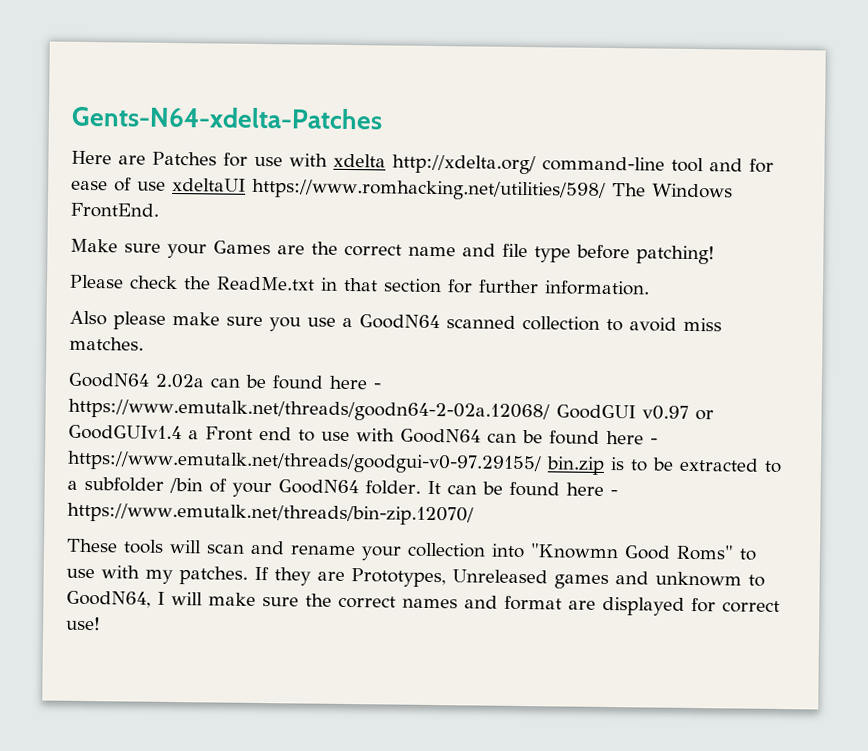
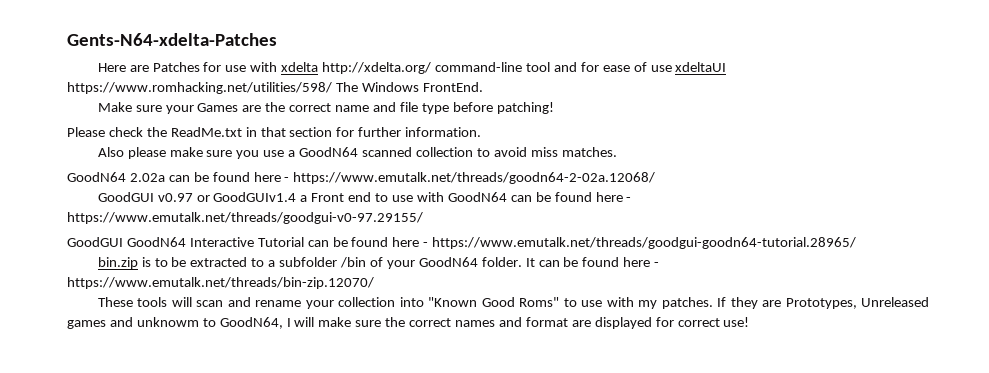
(550, 410) none -> (656, 178) //
(542, 462) none -> [67,237,857,249] // GoodGUI GoodN64 Interactive Tutorial can be found here - https://www.emutalk.net/threads/goodgui-goodn64-tutorial.28965/ //
[530,543,619,560] "Knowmn -> [428,297,478,307] "Known

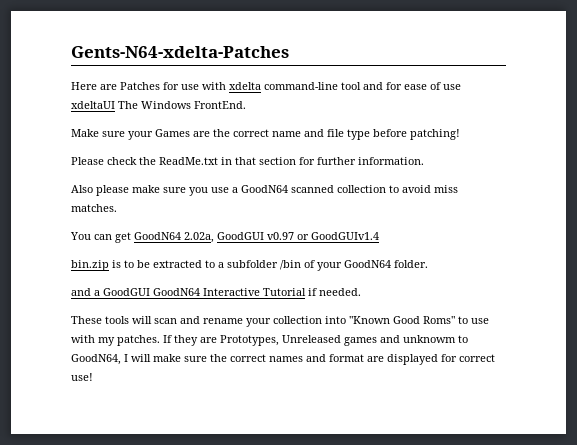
[322,62,432,74] http://xdelta.org/ -> (261, 86) none
[67,82,332,94] https://www.romhacking.net/utilities/598/ -> (115, 105) none
[67,172,656,184] [97,192,632,202] [67,212,423,224] [67,237,857,249] GoodN64 2.02a can be found here - https://www.emutalk.net/threads/goodn64-2-02a.12068/ // GoodGUI v0.97 or GoodGUIv1.4 a Front end to use with GoodN64 can be found here - https://www.emutalk.net/threads/goodgui-v0-97.29155/ // GoodGUI GoodN64 Interactive Tutorial can be found here - https://www.emutalk.net/threads/goodgui-goodn64-tutorial.28965/ -> [70,232,379,243] You can get GoodN64 2.02a, GoodGUI v0.97 or GoodGUIv1.4
[525,257,660,267] [67,277,374,289] It can be found here - https://www.emutalk.net/threads/bin-zip.12070/ -> [71,288,361,296] // and a GoodGUI GoodN64 Interactive Tutorial if needed.

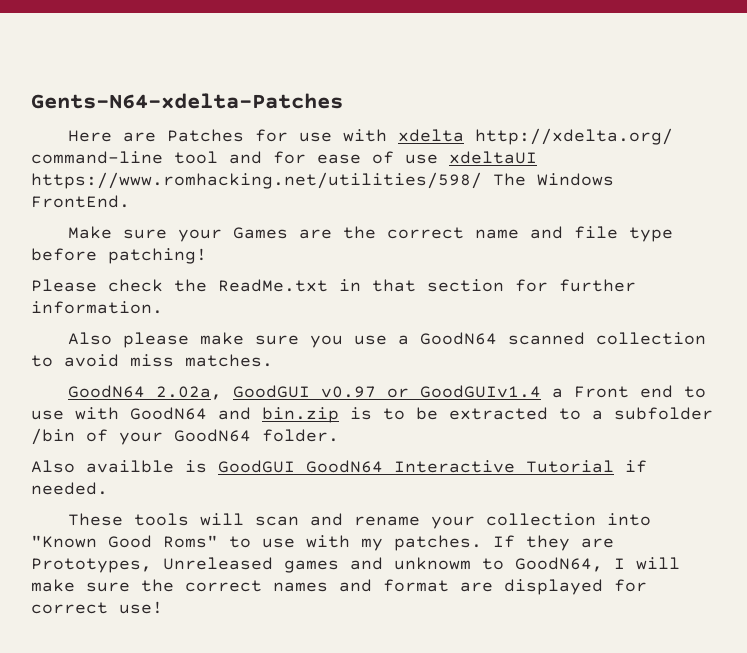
(261, 86) none -> [475,128,674,145] http://xdelta.org/
(115, 105) none -> [31,172,482,189] https://www.romhacking.net/utilities/598/
[70,232,131,243] You can get -> (273, 360) none
(379, 236) // -> [552,385,707,398] [31,407,251,420] a Front end to use with GoodN64 and
[71,288,100,296] and a -> [31,460,207,473] Also availble is

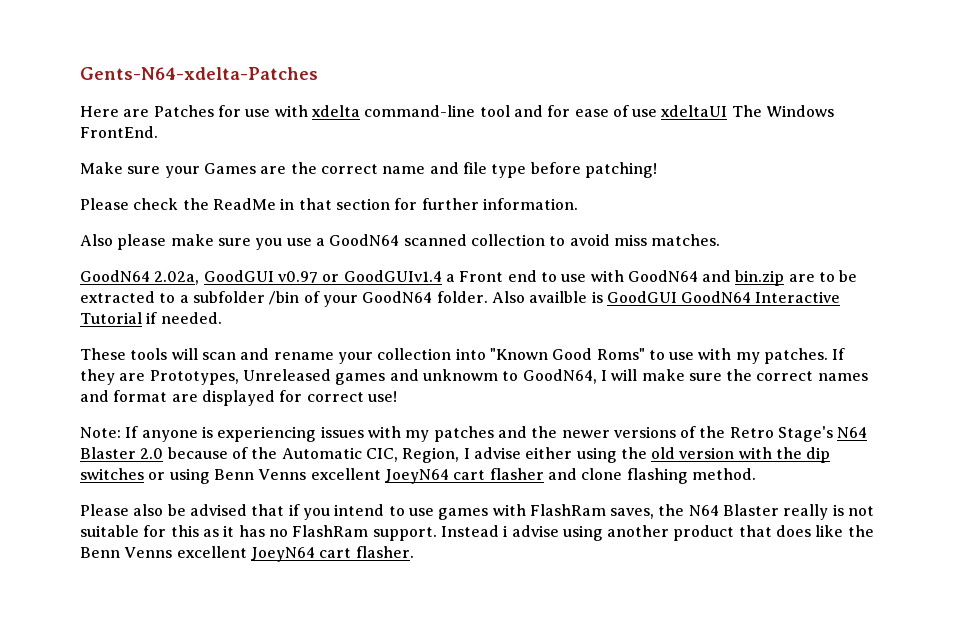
[475,128,674,145] http://xdelta.org/ -> (360, 111) none
[31,172,482,189] https://www.romhacking.net/utilities/598/ -> (728, 111) none
[218,279,328,292] ReadMe.txt -> [212,198,276,210] ReadMe
[350,407,372,420] is -> [788,274,815,282] are
(339, 435) // -> (488, 297) none
(163, 607) none -> [80,426,868,442] [80,447,831,463] [80,468,756,484] [80,504,875,520] [80,525,874,541] [80,546,414,562] // Note: If anyone is experiencing issues with my patches and the newer versions of the Retro Stage's N64 Blaster 2.0 because of the Automatic CIC, Region, I advise either using the old version with the dip switches or using Benn Venns excellent JoeyN64 cart flasher and clone flashing method. // Please also be advised that if you intend to use games with FlashRam saves, the N64 Blaster really is not suitable for this as it has no FlashRam support. Instead i advise using another product that does like the Benn Venns excellent JoeyN64 cart flasher.

